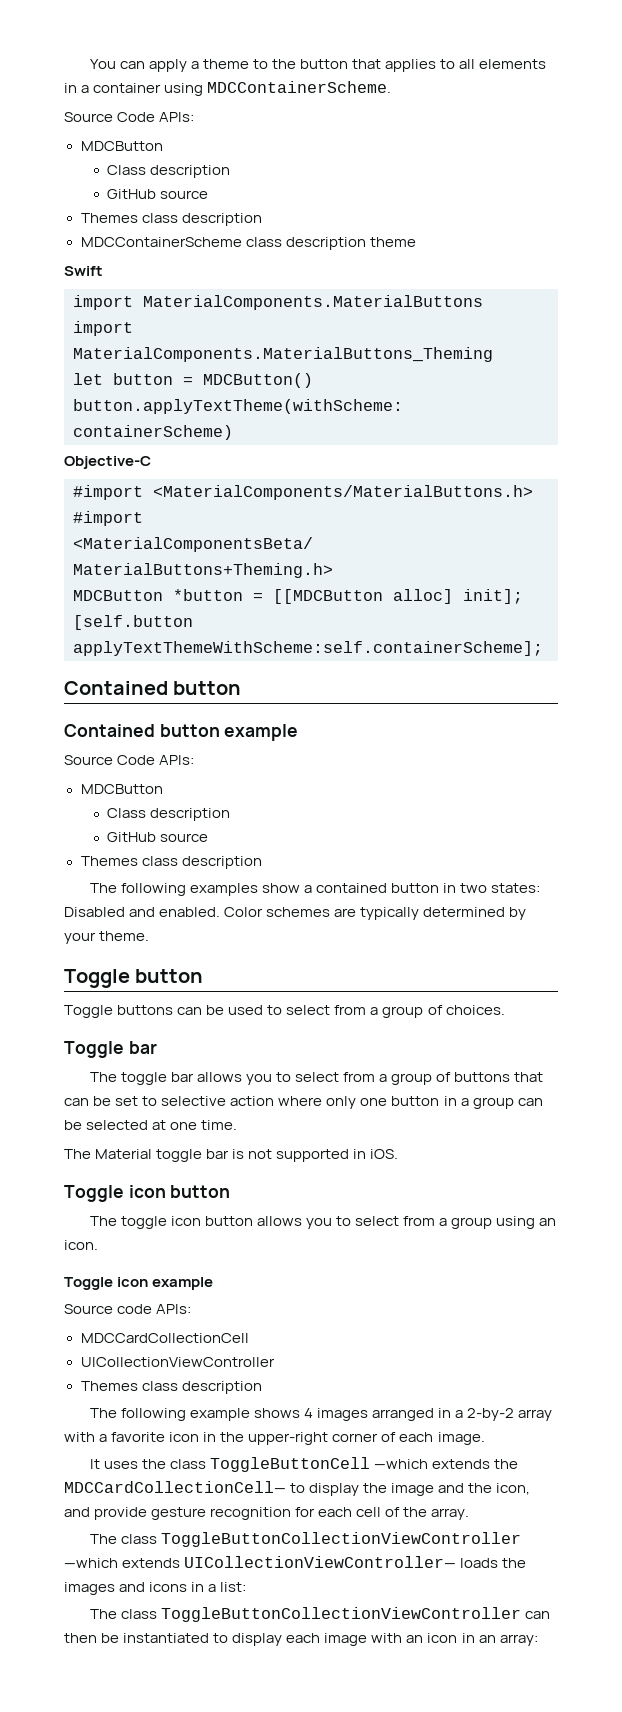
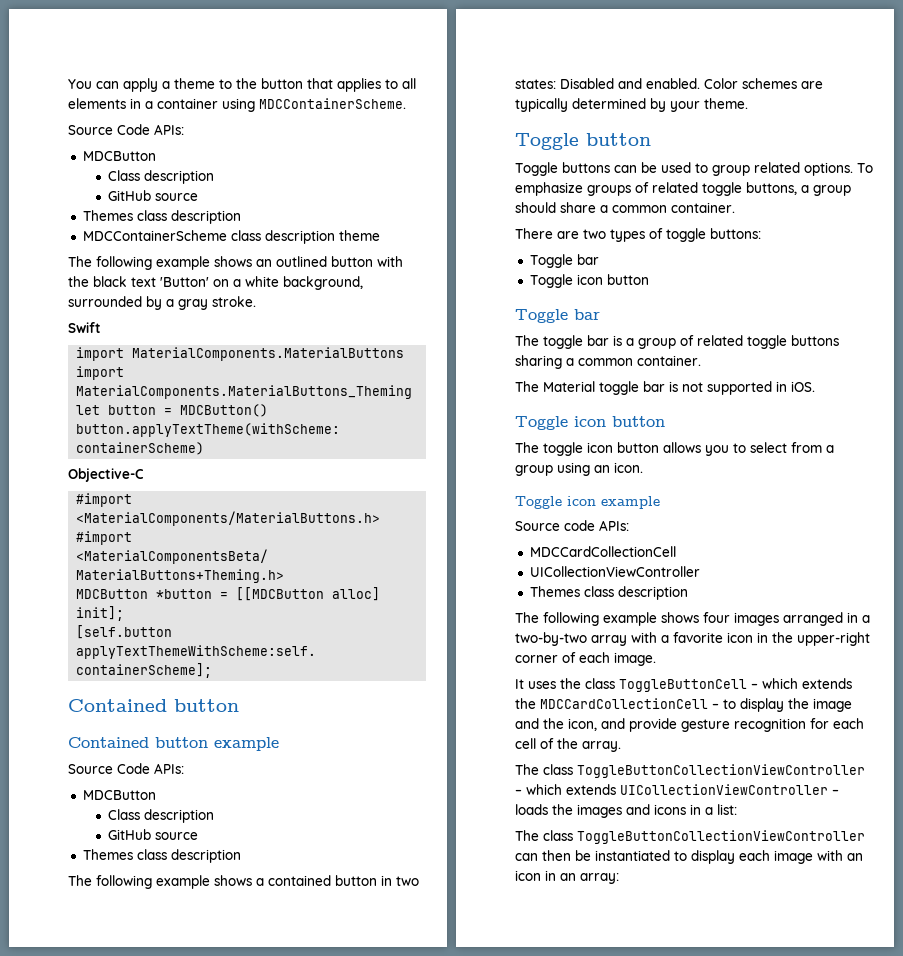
(416, 242) none -> [68,256,403,270] [68,276,363,290] [68,296,256,310] // The following example shows an outlined button with the black text 'Button' on a white background, surrounded by a gray stroke.
[189,883,300,896] examples show -> [156,875,252,889] example shows
[286,1005,505,1018] select from a group of choices. -> [712,162,873,176] [515,182,851,196] [515,202,735,213] [515,228,761,242] [529,254,599,268] [529,274,649,288] group related options. To emphasize groups of related toggle buttons, a group should share a common container. // There are two types of toggle buttons: // Toggle bar // Toggle icon button
[196,1072,544,1085] [64,1096,543,1109] [64,1120,238,1130] allows you to select from a group of buttons that can be set to selective action where only one button in a group can be selected at one time. -> [613,335,839,349] [515,355,701,369] is a group of related toggle buttons sharing a common container.
[303,1408,313,1418] 4 -> [703,612,730,623] four
[466,1408,514,1421] 2-by-2 -> [515,632,587,646] two-by-two
[373,1459,518,1469] [64,1481,286,1493] —which extends the MDCCardCollectionCell— -> [751,678,852,689] [515,698,719,709] – which extends the MDCCardCollectionCell –
[64,1556,457,1568] —which extends UICollectionViewController— -> [515,784,839,795] – which extends UICollectionViewController –

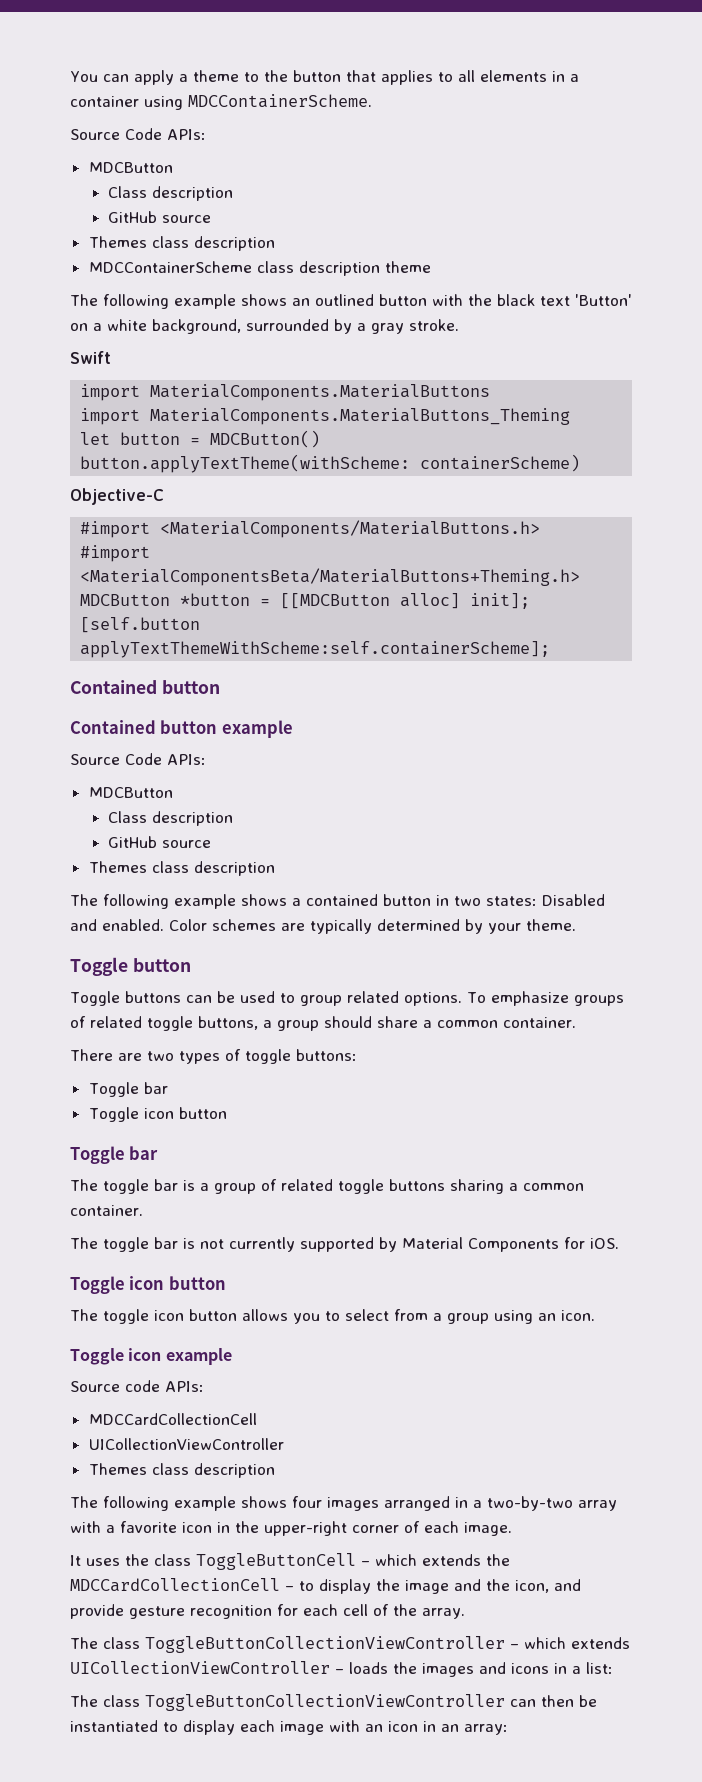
[543,381,595,392] Material -> (98, 1243) none
[707,381,787,395] supported in -> [229,1237,585,1252] currently supported by Material Components for

